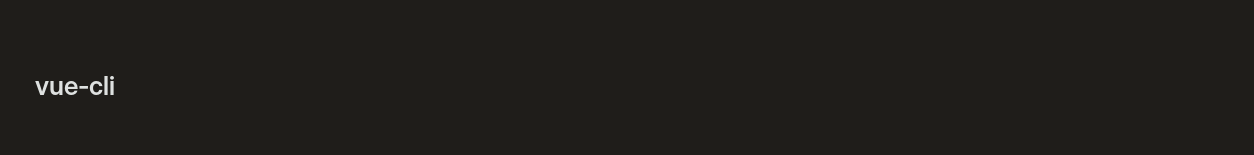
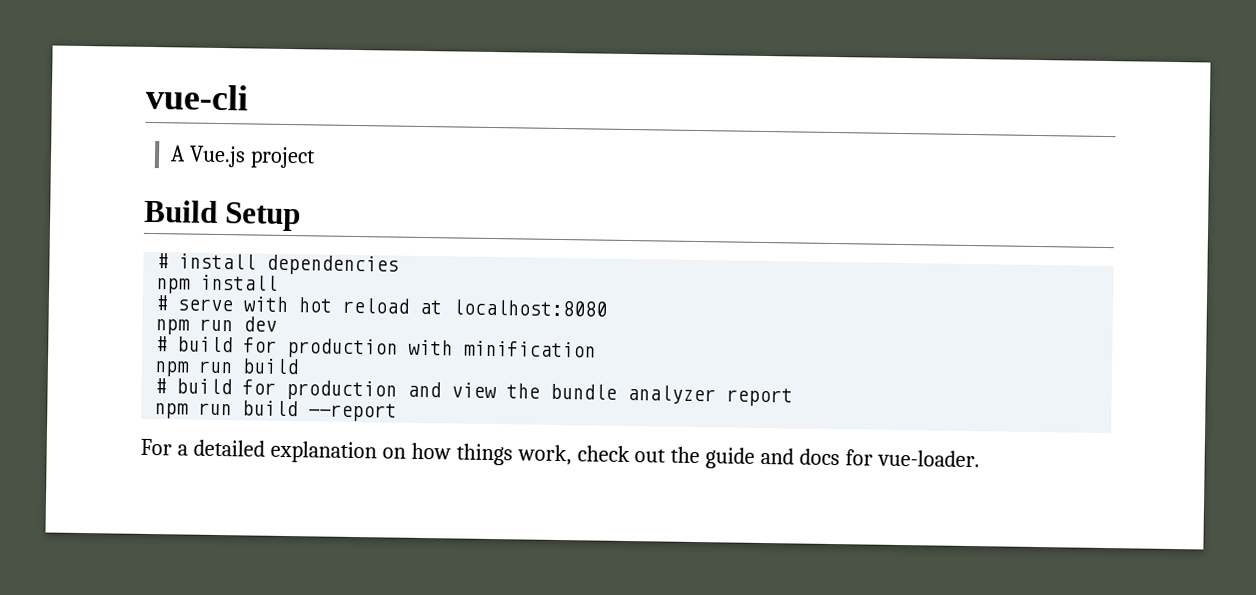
(115, 85) none -> [169,145,316,169] [144,199,302,232] [156,253,400,276] [156,274,279,294] [155,295,608,317] [155,316,278,335] [155,336,597,359] [154,358,300,377] [154,378,794,407] [154,400,398,422] [140,438,981,469] // A Vue.js project // Build Setup // # install dependencies // npm install // # serve with hot reload at localhost:8080 // npm run dev // # build for production with minification // npm run build // # build for production and view the bundle analyzer report // npm run build --report // For a detailed explanation on how things work, check out the guide and docs for vue-loader.

